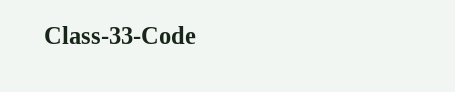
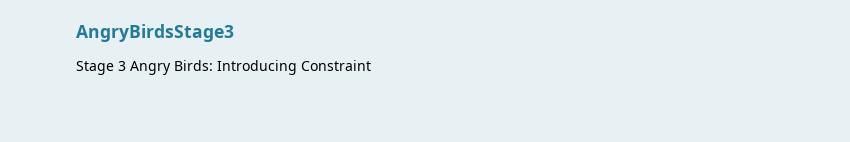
[44,26,196,44] Class-33-Code -> [76,24,234,42] [76,60,371,75] AngryBirdsStage3 // Stage 3 Angry Birds: Introducing Constraint

